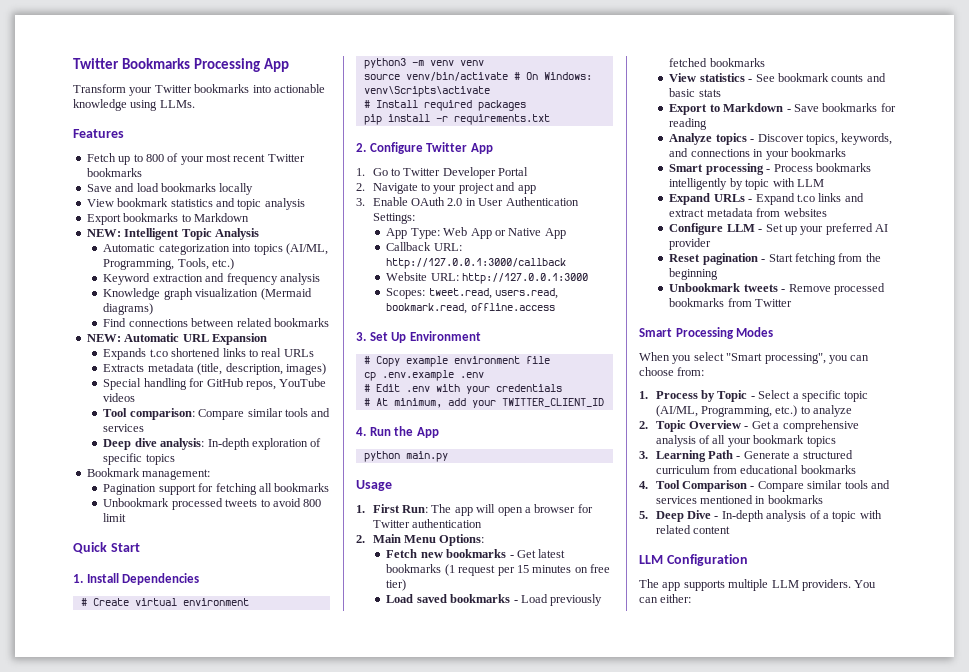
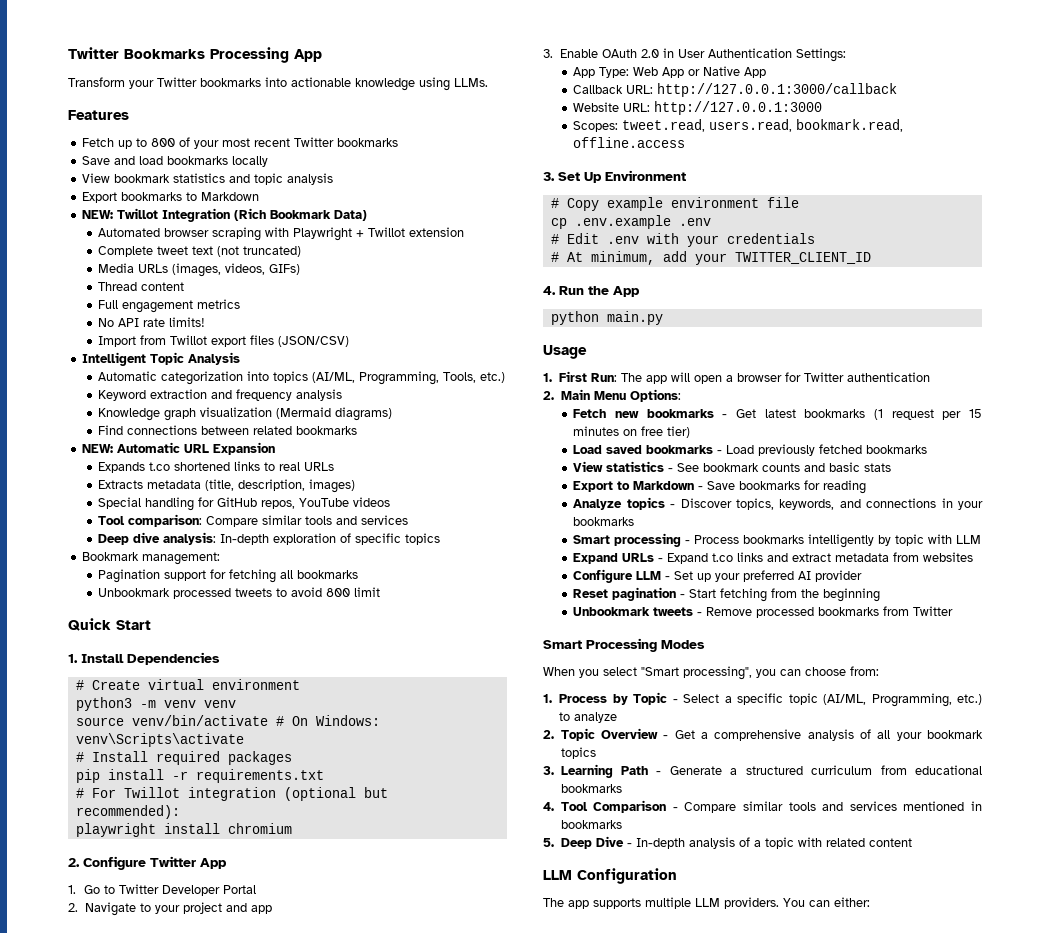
(121, 233) none -> [117,208,368,222] [98,227,465,241] [98,246,302,257] [98,263,301,277] [98,282,185,291] [98,299,241,313] [98,317,206,327] [98,335,350,347] Twillot Integration (Rich Bookmark Data) // Automated browser scraping with Playwright + Twillot extension // Complete tweet text (not truncated) // Media URLs (images, videos, GIFs) // Thread content // Full engagement metrics // No API rate limits! // Import from Twillot export files (JSON/CSV) //
(550, 119) none -> [75,787,388,801] [75,805,180,819] [75,823,292,837] // # For Twillot integration (optional but recommended): // playwright install chromium

